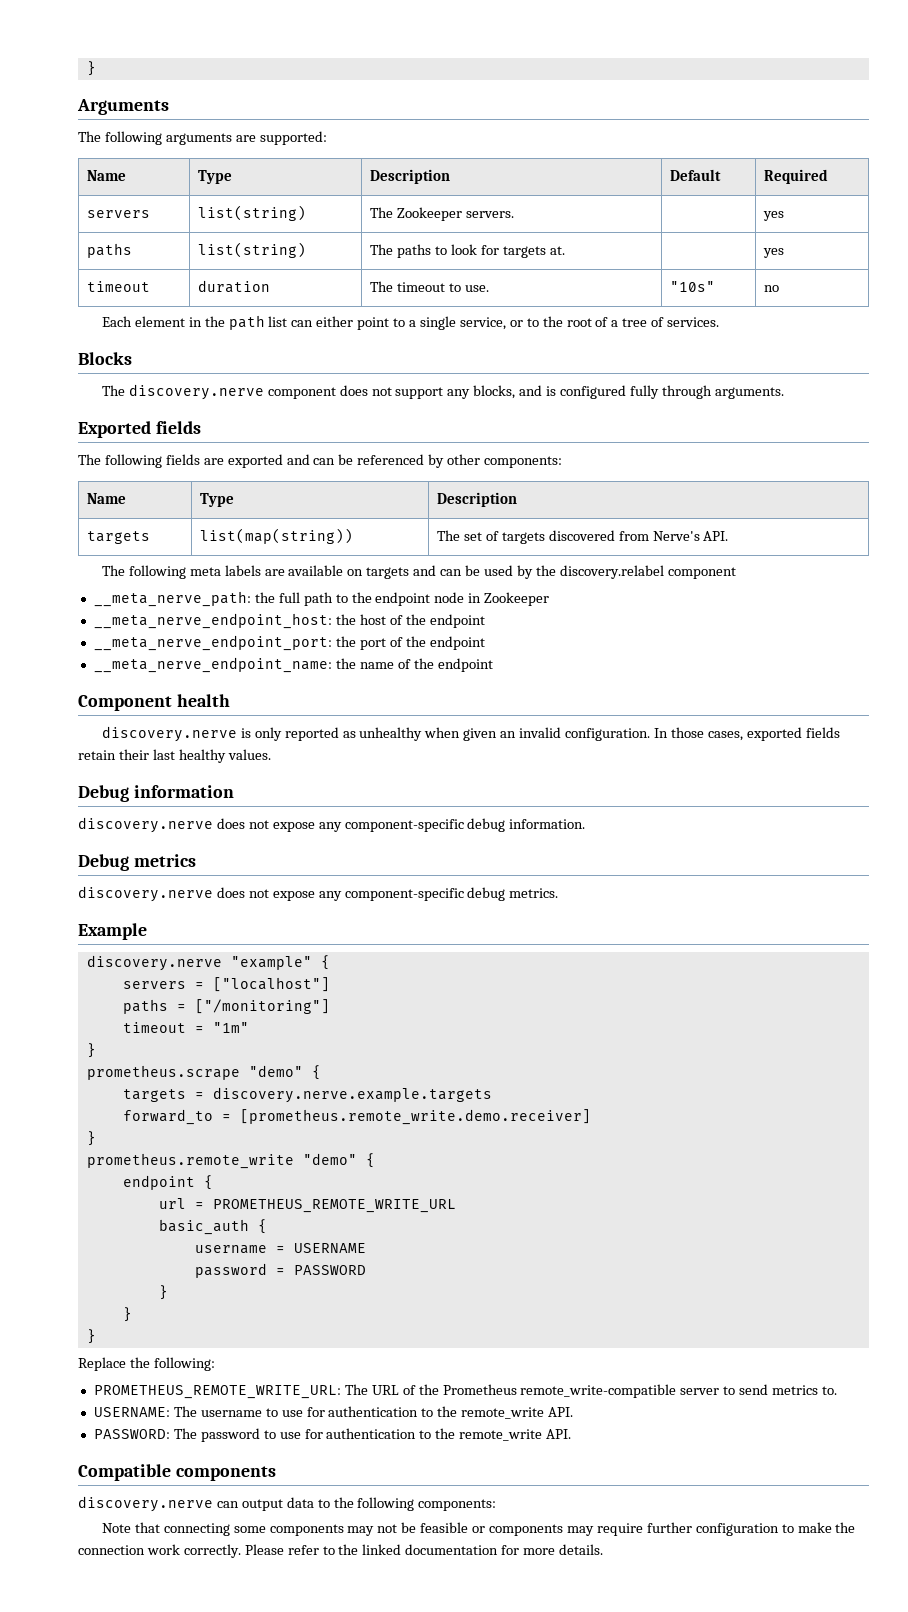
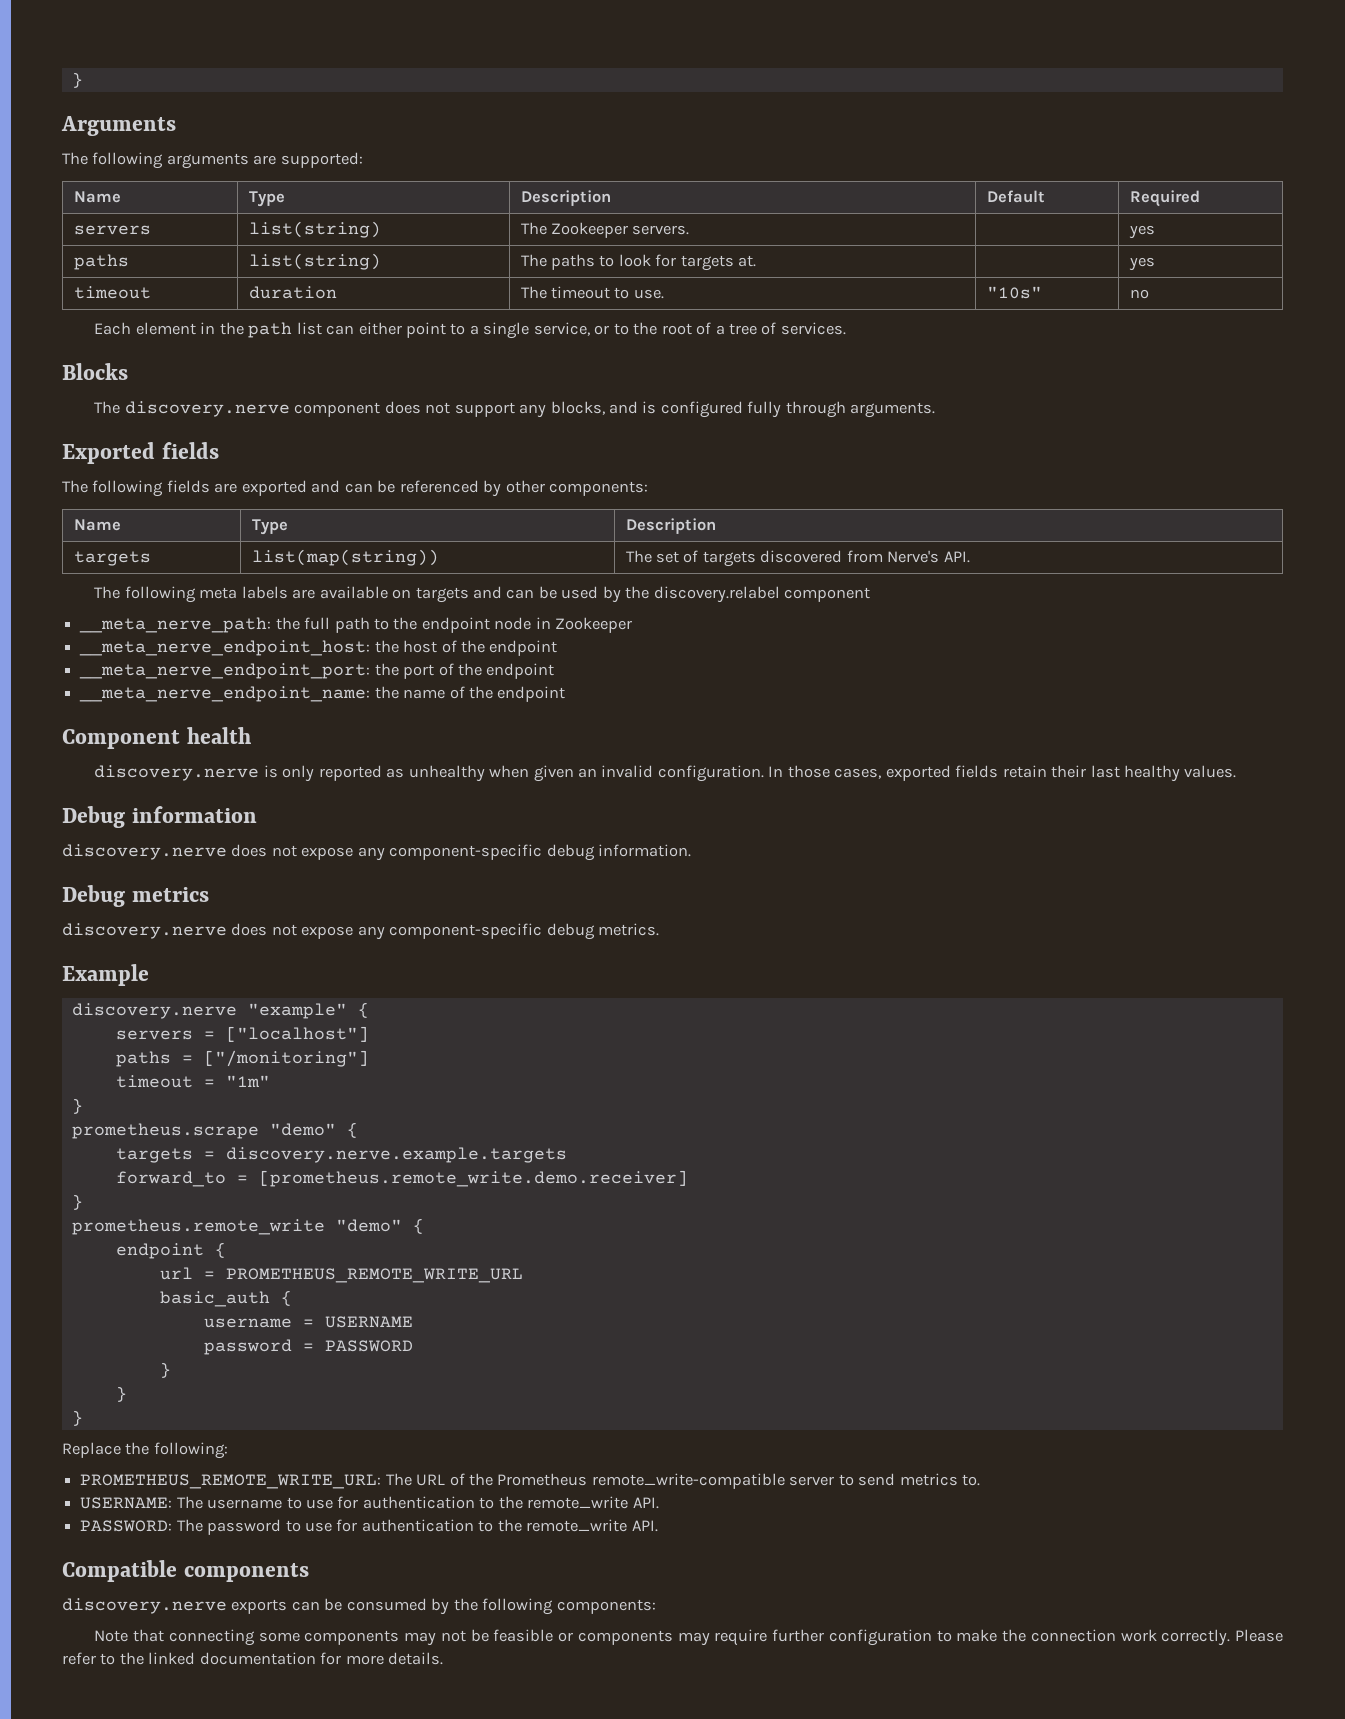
[216,1497,330,1511] can output data to -> [231,1598,450,1615] exports can be consumed by

